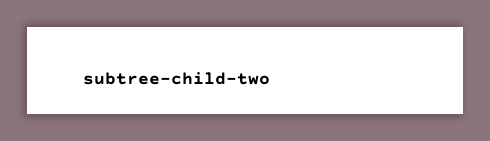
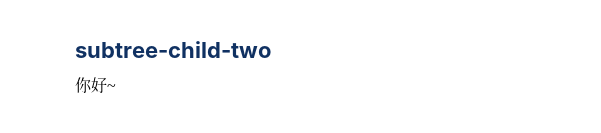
(270, 78) none -> [75,77,116,93] // 你好~

